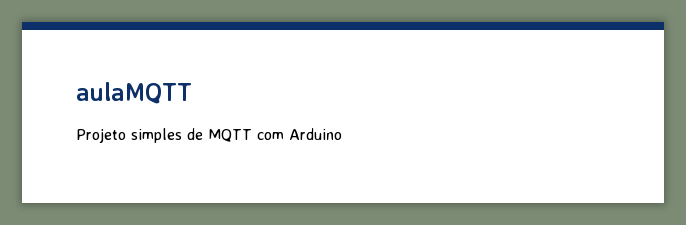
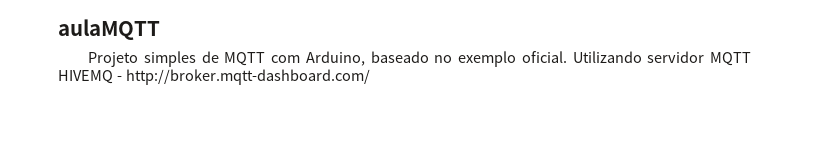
[289,128,342,140] Arduino -> [305,51,752,67] [58,69,370,85] Arduino, baseado no exemplo oficial. Utilizando servidor MQTT HIVEMQ - http://broker.mqtt-dashboard.com/

